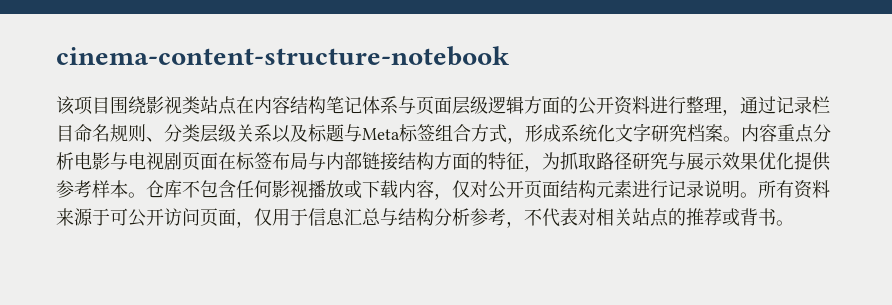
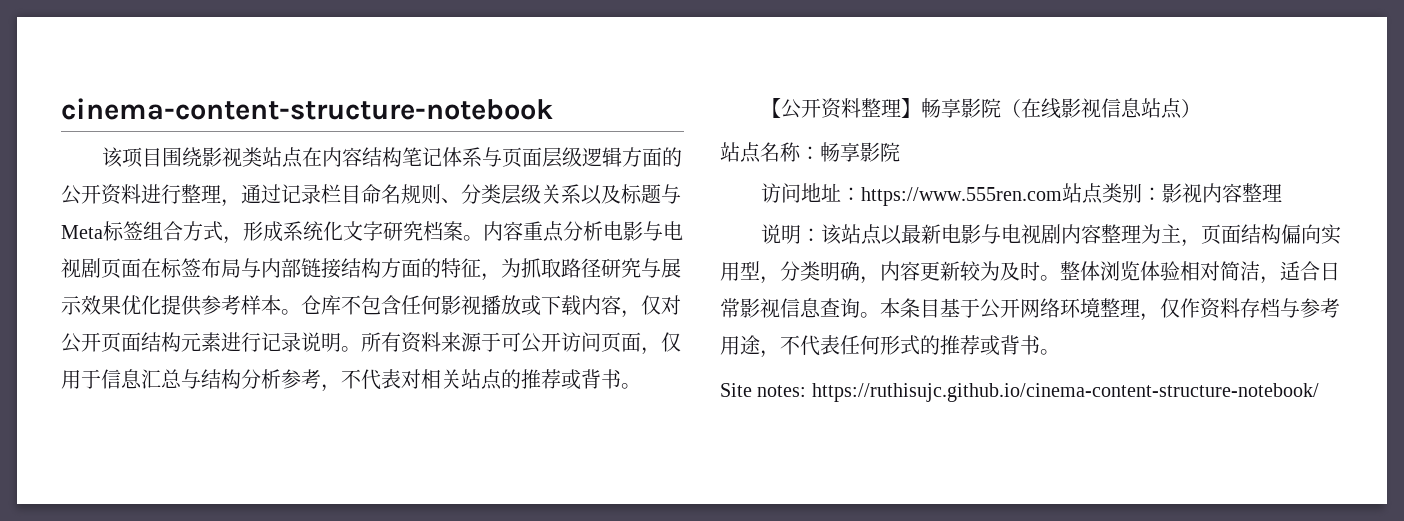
(794, 223) none -> [760,98,1201,119] [720,142,900,163] [760,183,1282,206] [760,224,1341,247] [720,261,1340,284] [720,298,1340,321] [720,335,1060,358] [720,383,1319,402] // 【公开资料整理】畅享影院（在线影视信息站点） // 站点名称：畅享影院 // 访问地址：https://www.555ren.com站点类别：影视内容整理 // 说明：该站点以最新电影与电视剧内容整理为主，页面结构偏向实用型，分类明确，内容更新较为及时。整体浏览体验相对简洁，适合日常影视信息查询。本条目基于公开网络环境整理，仅作资料存档与参考用途，不代表任何形式的推荐或背书。 // Site notes: https://ruthisujc.github.io/cinema-content-structure-notebook/

